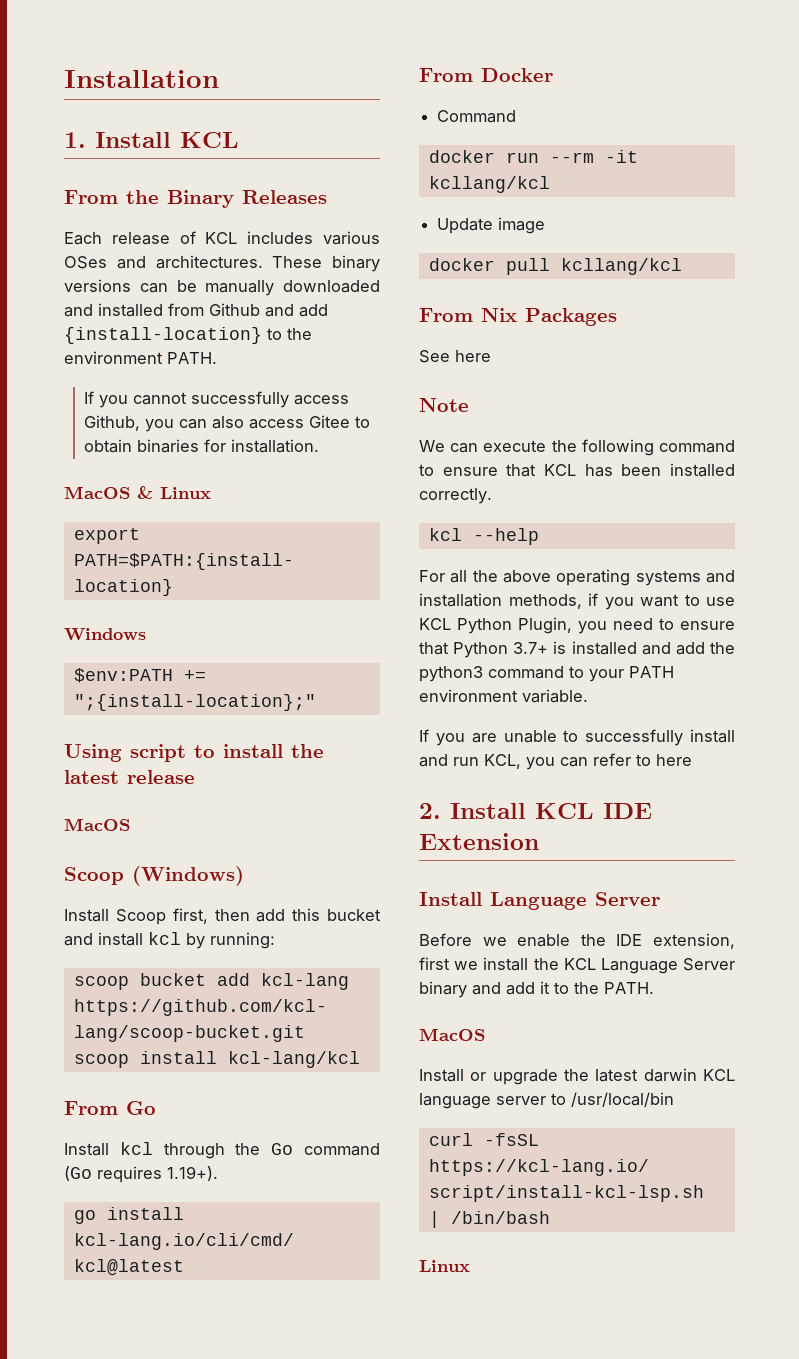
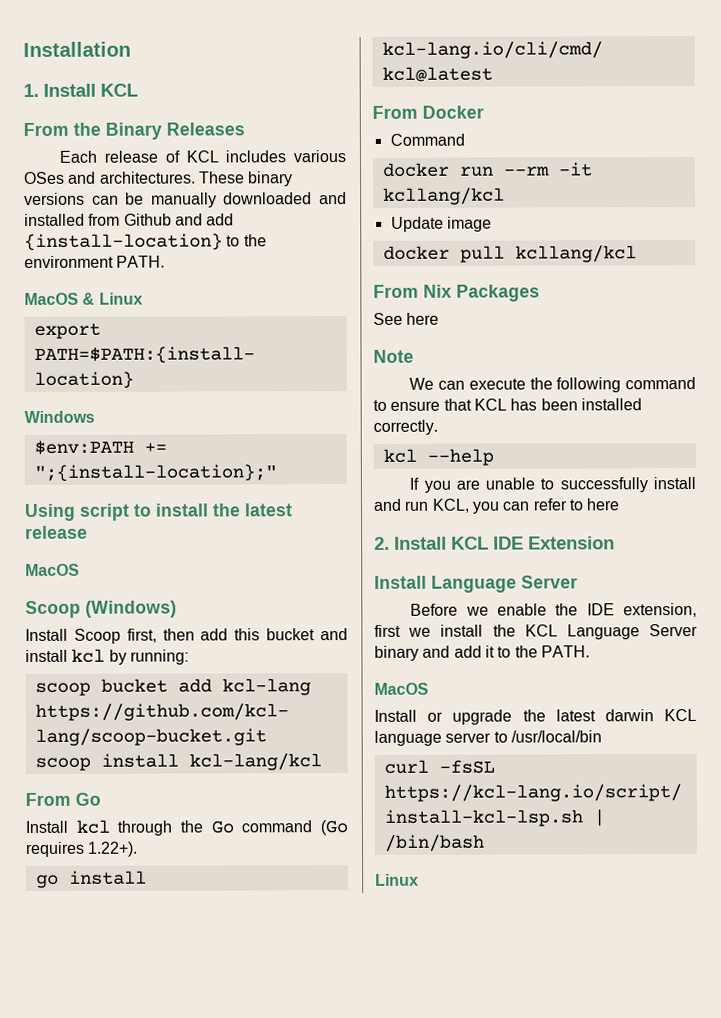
[84,391,350,408] [84,415,371,432] [84,439,320,453] // If you cannot successfully access Github, you can also access Gitee to obtain binaries for installation. -> (166, 261) none
[167,1166,218,1181] 1.19+). -> [87,841,139,857] 1.22+).
[419,569,735,586] [419,593,735,610] [419,617,735,634] [419,641,735,658] [419,666,674,682] [419,689,588,703] // For all the above operating systems and installation methods, if you want to use KCL Python Plugin, you need to ensure that Python 3.7+ is installed and add the python3 command to your PATH environment variable. -> (494, 457) none

